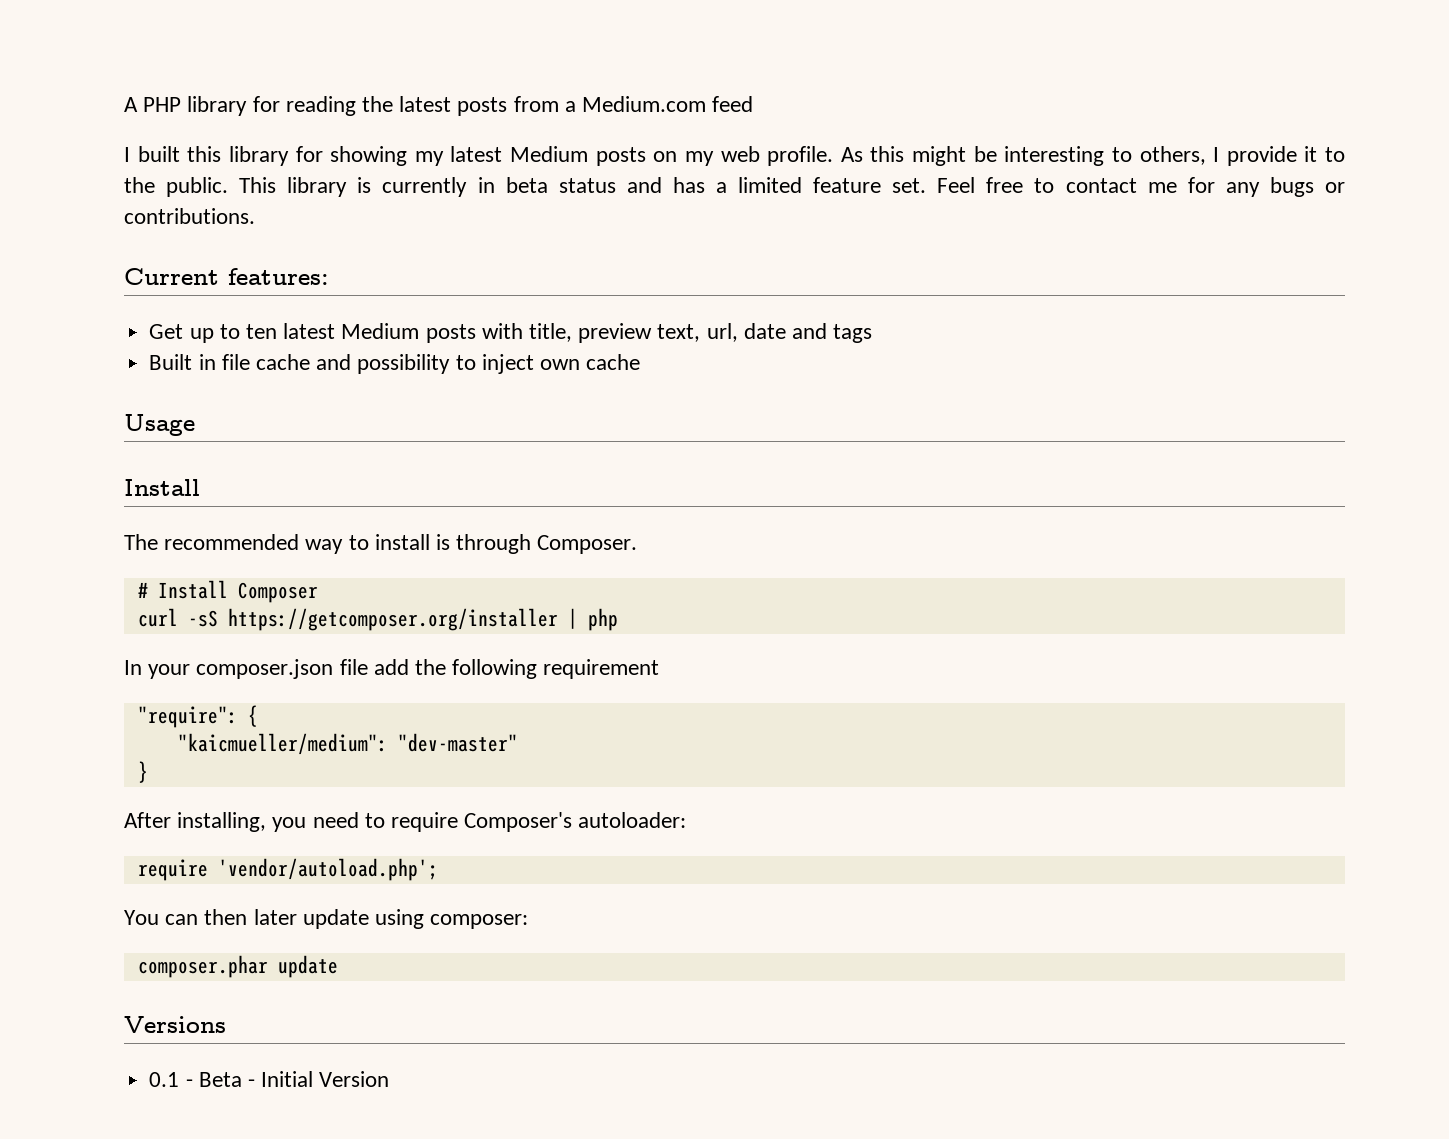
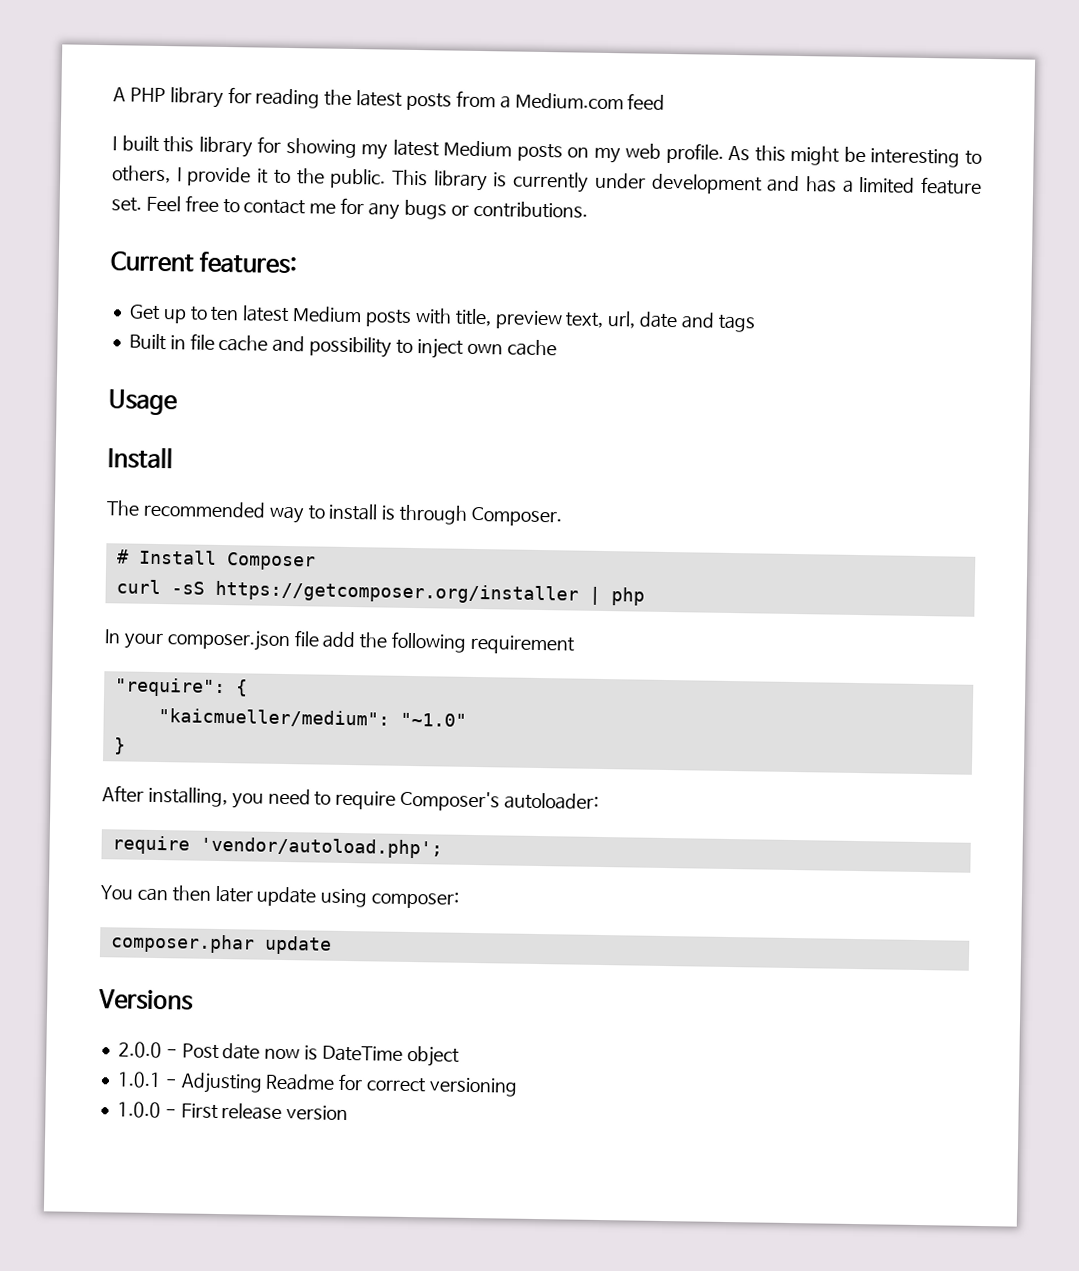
[477,177,616,193] in beta status -> [594,172,763,195] under development
[397,733,518,752] "dev-master" -> [399,712,467,727] "~1.0"
[149,1071,390,1087] 0.1 - Beta - Initial Version -> [117,1041,460,1067] [116,1071,518,1097] [116,1101,349,1121] 2.0.0 - Post date now is DateTime object // 1.0.1 - Adjusting Readme for correct versioning // 1.0.0 - First release version

